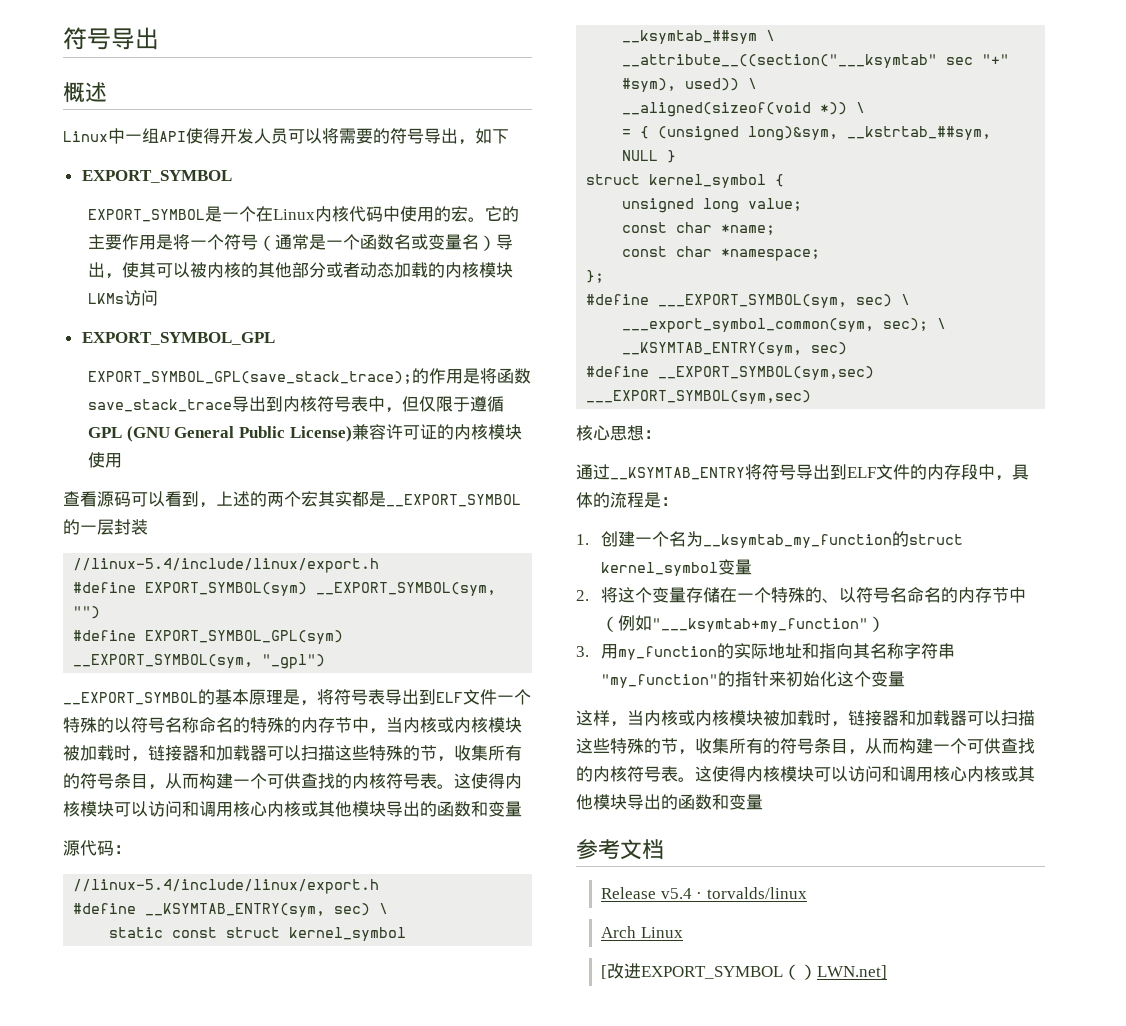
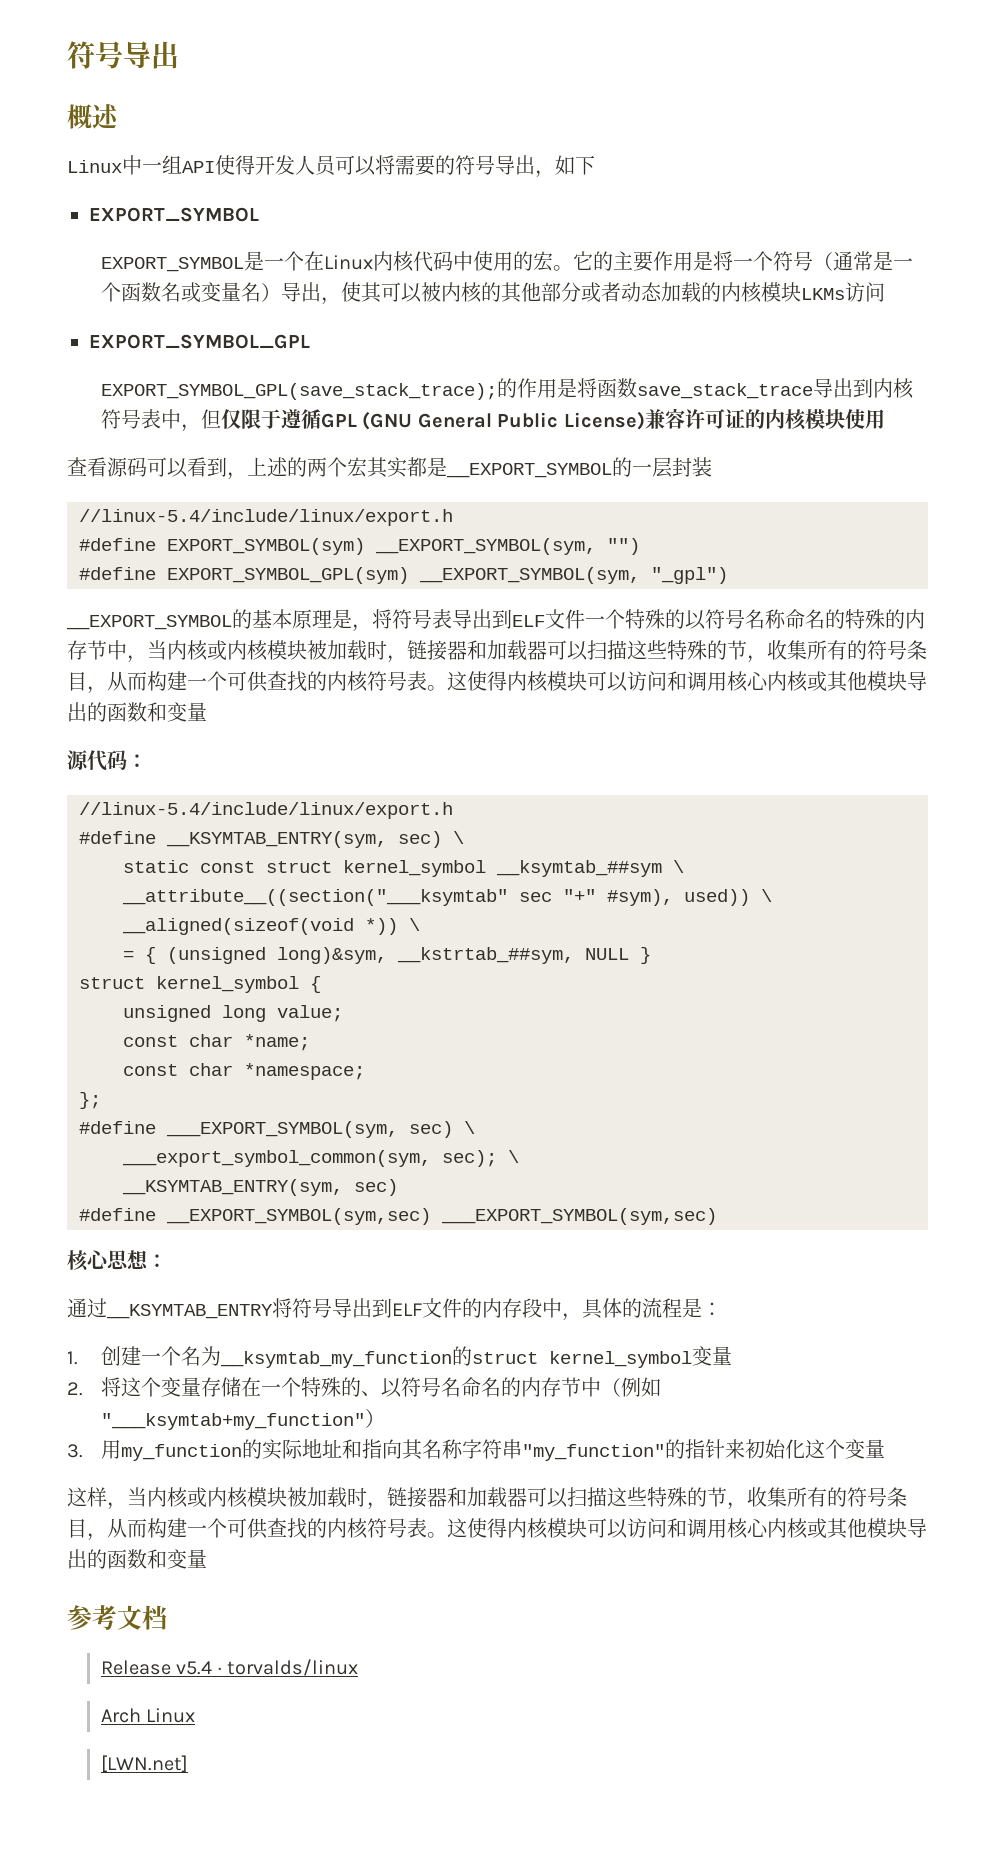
[601,963,888,980] [改进EXPORT_SYMBOL（）LWN.net] -> [100,1755,188,1773] [LWN.net]

